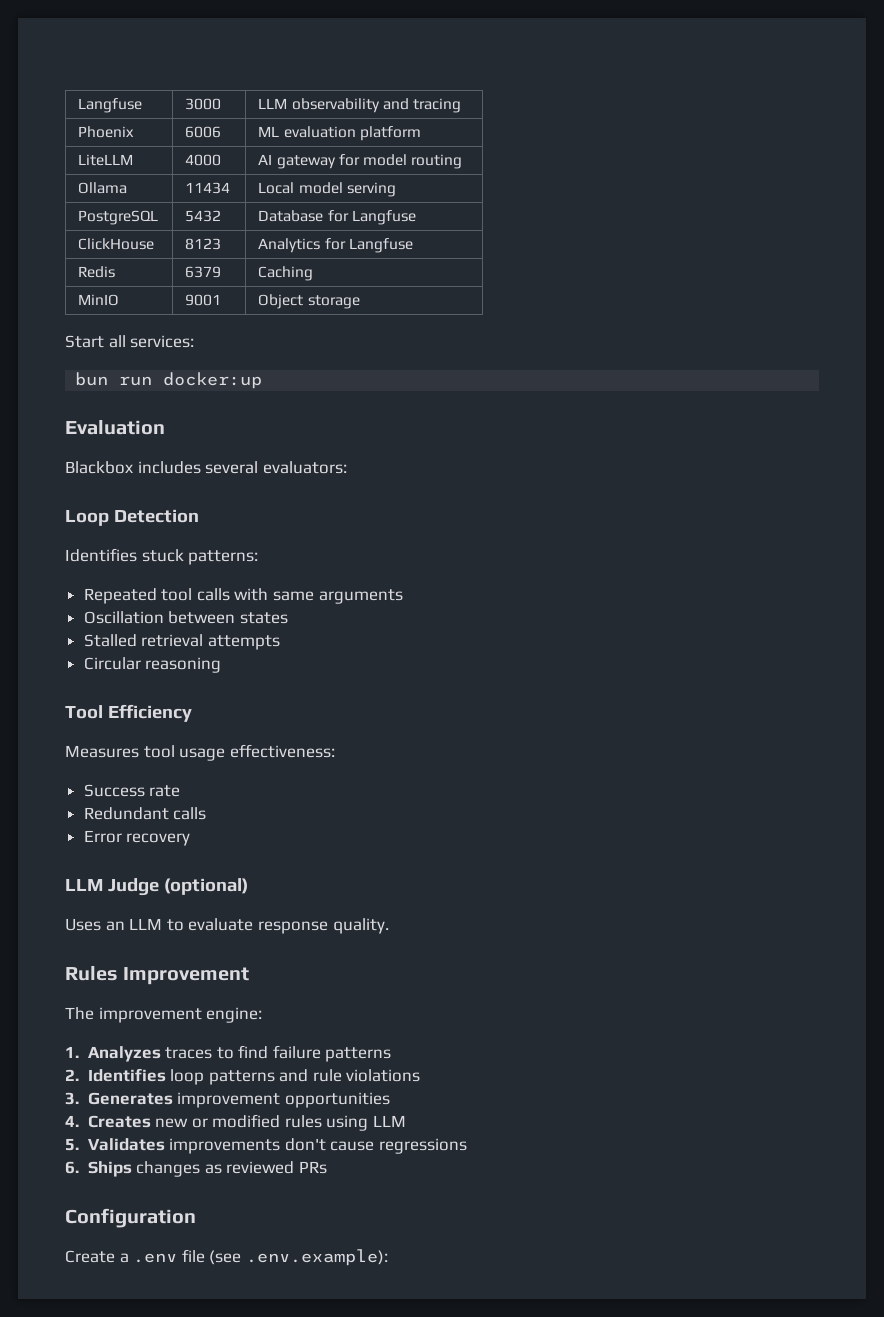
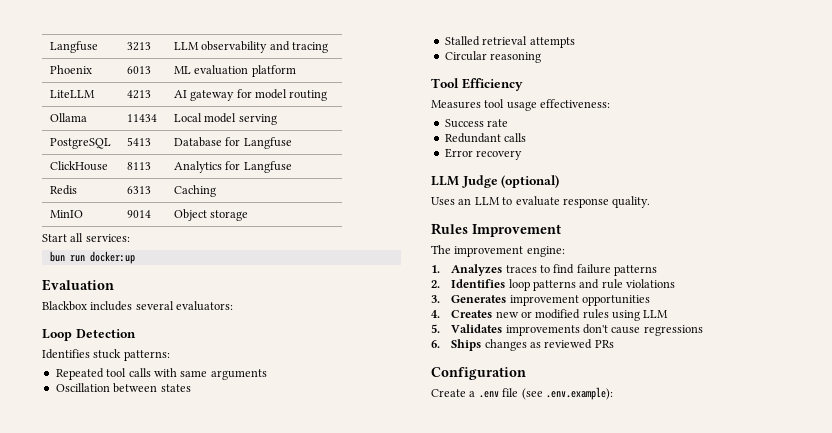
[185,98,222,110] 3000 -> [126,42,151,51] 3213
[185,126,222,138] 6006 -> [126,66,151,74] 6013
[185,154,222,166] 4000 -> [126,90,151,99] 4213
[185,210,222,222] 5432 -> [126,137,151,146] 5413
[185,238,222,250] 8123 -> [126,162,151,170] 8113
[185,266,222,278] 6379 -> [126,186,151,194] 6313
[185,294,222,306] 9001 -> [126,210,151,218] 9014

